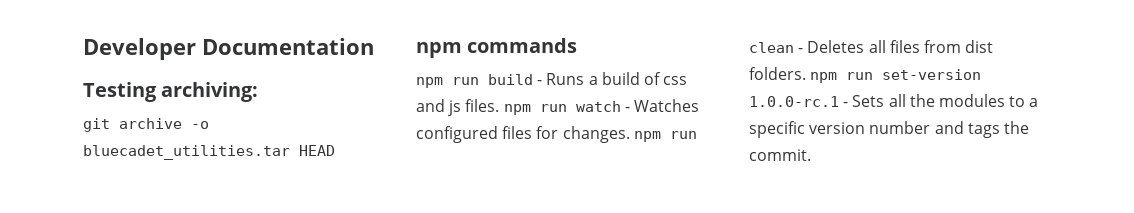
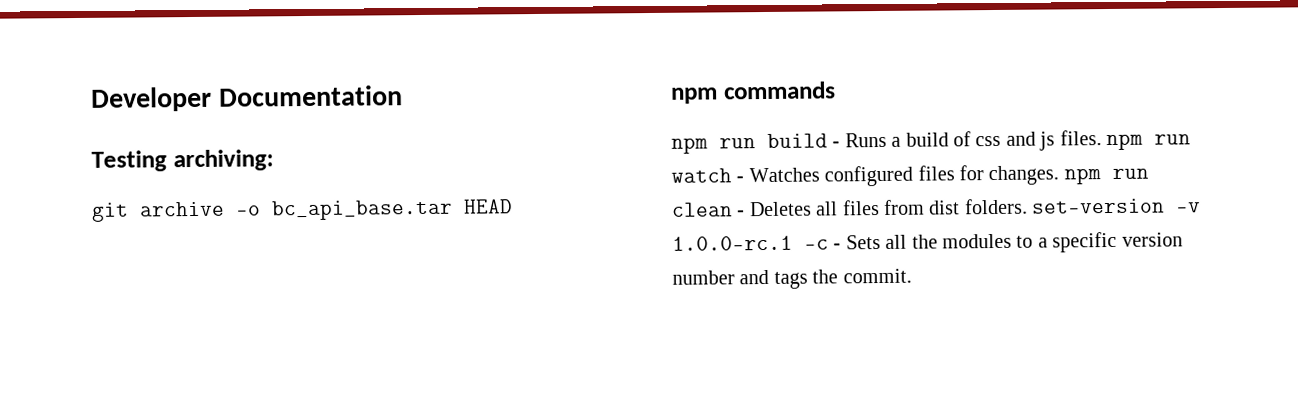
[83,145,290,160] bluecadet_utilities.tar -> [272,199,453,221] bc_api_base.tar
[810,69,982,83] [749,96,839,107] npm run set-version 1.0.0-rc.1 -> [1032,198,1202,214] [672,235,829,251] set-version -v 1.0.0-rc.1 -c

